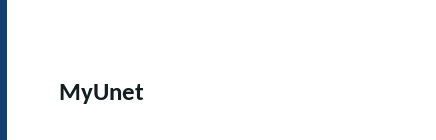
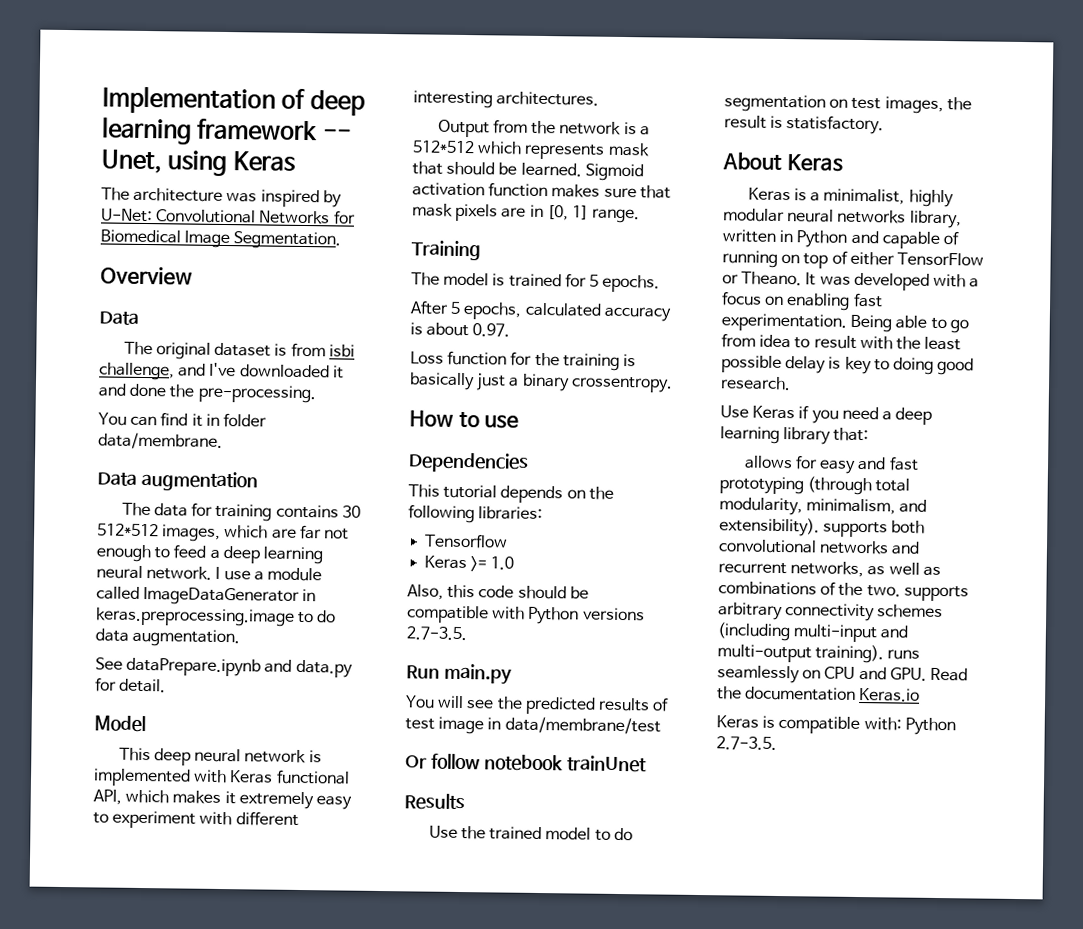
[59,84,144,104] MyUnet -> [102,86,365,116] [101,117,352,145] [101,149,296,177] [101,187,342,208] [101,208,356,225] [100,229,342,250] [100,266,193,286] [99,311,139,325] [123,341,355,360] [99,362,344,381] [98,383,316,404] [98,412,267,428] [98,432,223,450] [97,470,258,492] [121,502,361,522] [97,523,349,542] [96,544,323,565] [96,565,322,582] [96,586,317,606] [95,607,337,627] [95,628,241,648] [95,657,353,678] [95,677,167,693] [94,715,146,733] [118,747,322,766] [93,768,350,787] [93,789,352,810] [93,810,299,829] [413,90,600,109] [437,119,650,138] [412,140,650,160] [412,161,644,182] [412,182,671,199] [412,203,641,224] [411,240,481,261] [411,272,661,293] [410,300,671,322] [410,322,511,337] [410,350,636,371] [409,372,673,393] [409,410,520,429] [408,452,529,473] [408,484,614,504] [408,504,544,524] [424,533,509,549] [424,555,515,572] [407,584,589,600] [407,605,645,625] [406,626,467,641] [406,663,512,685] [405,695,670,715] [405,716,661,735] [405,753,647,773] [404,793,465,811] [428,825,633,841] [724,94,972,115] [724,115,885,135] [722,152,843,172] [747,187,954,208] [723,208,962,229] [722,229,959,249] [722,250,984,269] [722,271,980,291] [722,291,883,311] [721,313,969,334] [721,333,962,351] [721,355,975,376] [720,376,791,391] [720,405,933,425] [720,426,870,445] [743,455,919,474] [719,476,911,496] [719,497,928,516] [719,517,926,538] [718,539,921,555] [718,561,941,578] [718,581,969,602] [718,602,944,622] [717,622,910,643] [717,644,921,664] [717,665,968,684] [717,686,921,702] [716,715,956,736] [716,736,777,750] Implementation of deep learning framework -- Unet, using Keras // The architecture was inspired by U-Net: Convolutional Networks for Biomedical Image Segmentation. // Overview // Data // The original dataset is from isbi challenge, and I've downloaded it and done the pre-processing. // You can find it in folder data/membrane. // Data augmentation // The data for training contains 30 512*512 images, which are far not enough to feed a deep learning neural network. I use a module called ImageDataGenerator in keras.preprocessing.image to do data augmentation. // See dataPrepare.ipynb and data.py for detail. // Model // This deep neural network is implemented with Keras functional API, which makes it extremely easy to experiment with different interesting architectures. // Output from the network is a 512*512 which represents mask that should be learned. Sigmoid activation function makes sure that mask pixels are in [0, 1] range. // Training // The model is trained for 5 epochs. // After 5 epochs, calculated accuracy is about 0.97. // Loss function for the training is basically just a binary crossentropy. // How to use // Dependencies // This tutorial depends on the following libraries: // Tensorflow // Keras >= 1.0 // Also, this code should be compatible with Python versions 2.7-3.5. // Run main.py // You will see the predicted results of test image in data/membrane/test // Or follow notebook trainUnet // Results // Use the trained model to do segmentation on test images, the result is statisfactory. // About Keras // Keras is a minimalist, highly modular neural networks library, written in Python and capable of running on top of either TensorFlow or Theano. It was developed with a focus on enabling fast experimentation. Being able to go from idea to result with the least possible delay is key to doing good research. // Use Keras if you need a deep learning library that: // allows for easy and fast prototyping (through total modularity, minimalism, and extensibility). supports both convolutional networks and recurrent networks, as well as combinations of the two. supports arbitrary connectivity schemes (including multi-input and multi-output training). runs seamlessly on CPU and GPU. Read the documentation Keras.io // Keras is compatible with: Python 2.7-3.5.

